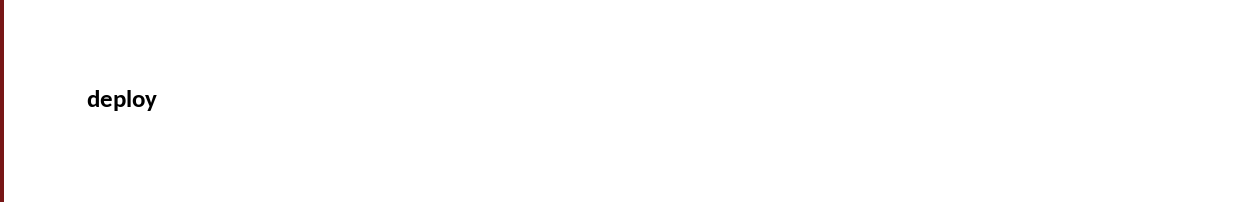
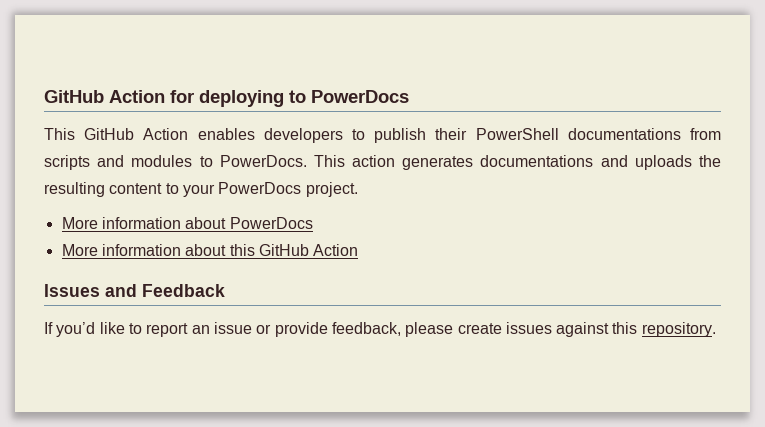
[87,90,157,111] deploy -> [44,90,409,107] [44,128,722,143] [44,155,721,170] [44,182,358,197] [61,217,313,229] [61,244,359,256] [44,284,225,297] [44,322,716,337] GitHub Action for deploying to PowerDocs // This GitHub Action enables developers to publish their PowerShell documentations from scripts and modules to PowerDocs. This action generates documentations and uploads the resulting content to your PowerDocs project. // More information about PowerDocs // More information about this GitHub Action // Issues and Feedback // If you’d like to report an issue or provide feedback, please create issues against this repository.

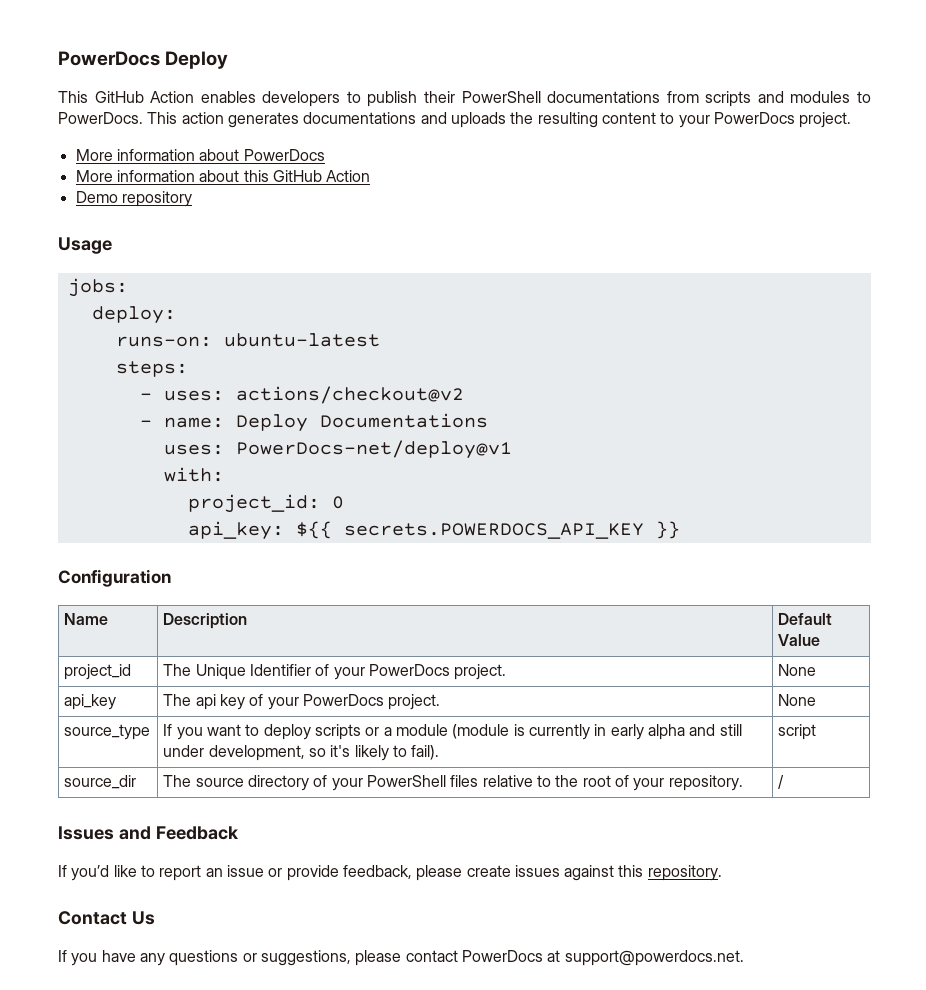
[44,90,409,107] GitHub Action for deploying to PowerDocs -> [58,51,229,69] PowerDocs Deploy
(359, 250) none -> [75,191,192,207] [58,237,112,254] [67,278,128,297] [91,306,176,324] [115,333,380,347] [115,361,188,377] [139,386,464,404] [139,413,488,432] [163,440,512,459] [163,467,224,482] [187,494,344,513] [187,521,680,540] [58,569,171,587] [64,613,109,625] [163,613,248,629] [778,613,833,625] [778,634,821,646] [64,664,132,680] [163,664,507,680] [778,664,817,676] [64,694,117,710] [163,694,441,710] [778,694,817,706] [64,724,151,740] [163,724,742,740] [163,745,440,761] [778,724,817,740] [64,775,137,789] [163,775,743,791] [778,775,785,789] // Demo repository // Usage // jobs: // deploy: // runs-on: ubuntu-latest // steps: // - uses: actions/checkout@v2 // - name: Deploy Documentations // uses: PowerDocs-net/deploy@v1 // with: // project_id: 0 // api_key: ${{ secrets.POWERDOCS_API_KEY }} // Configuration // Name | Description | Default Value // project_id | The Unique Identifier of your PowerDocs project. | None // api_key | The api key of your PowerDocs project. | None // source_type | If you want to deploy scripts or a module (module is currently in early alpha and still under development, so it's likely to fail). | script // source_dir | The source directory of your PowerShell files relative to the root of your repository. | /
(716, 329) none -> [58,911,155,925] [58,950,744,966] // Contact Us // If you have any questions or suggestions, please contact PowerDocs at support@powerdocs.net.

